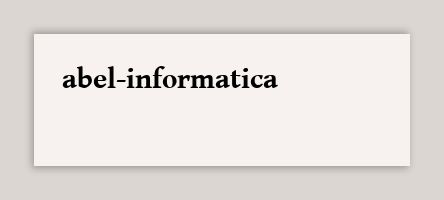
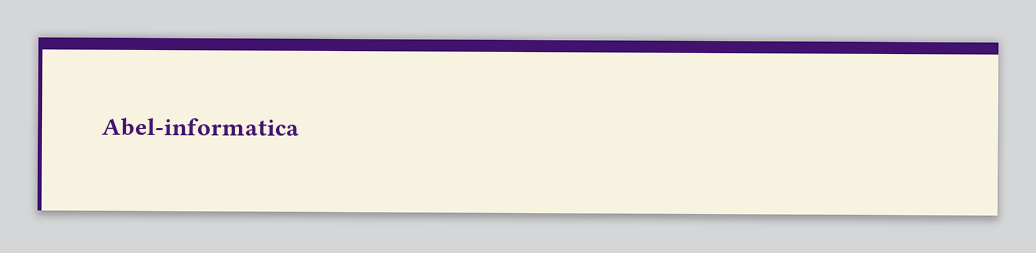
[62,66,278,88] abel-informatica -> [101,117,300,137] Abel-informatica

